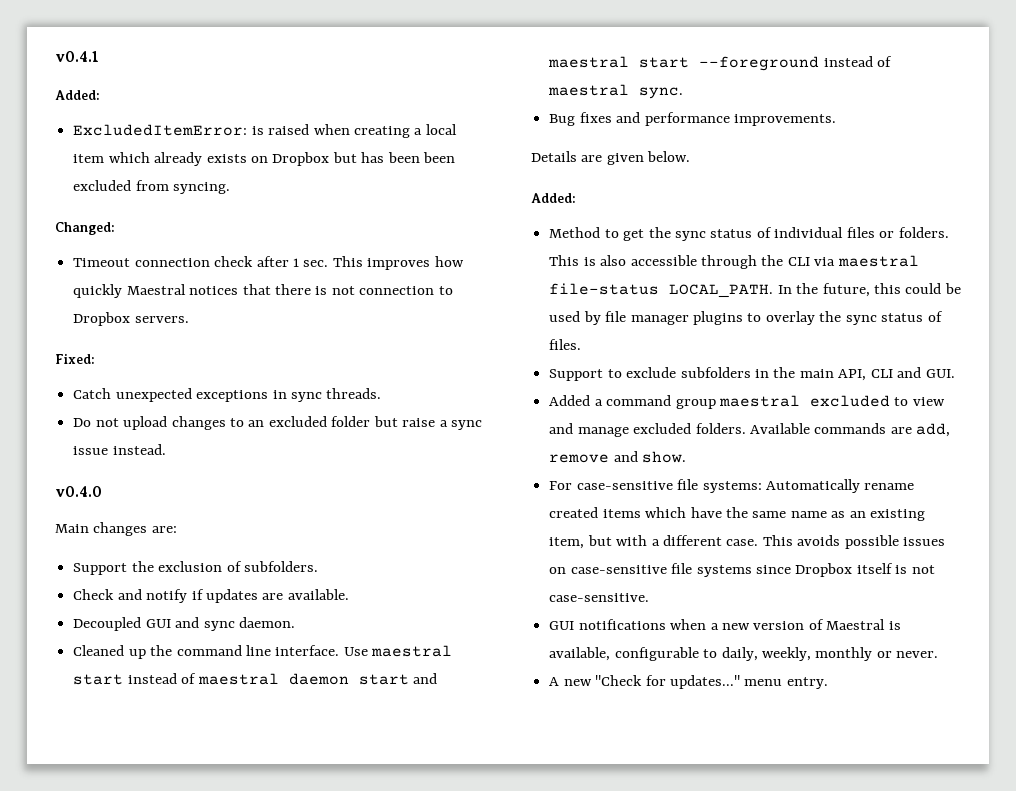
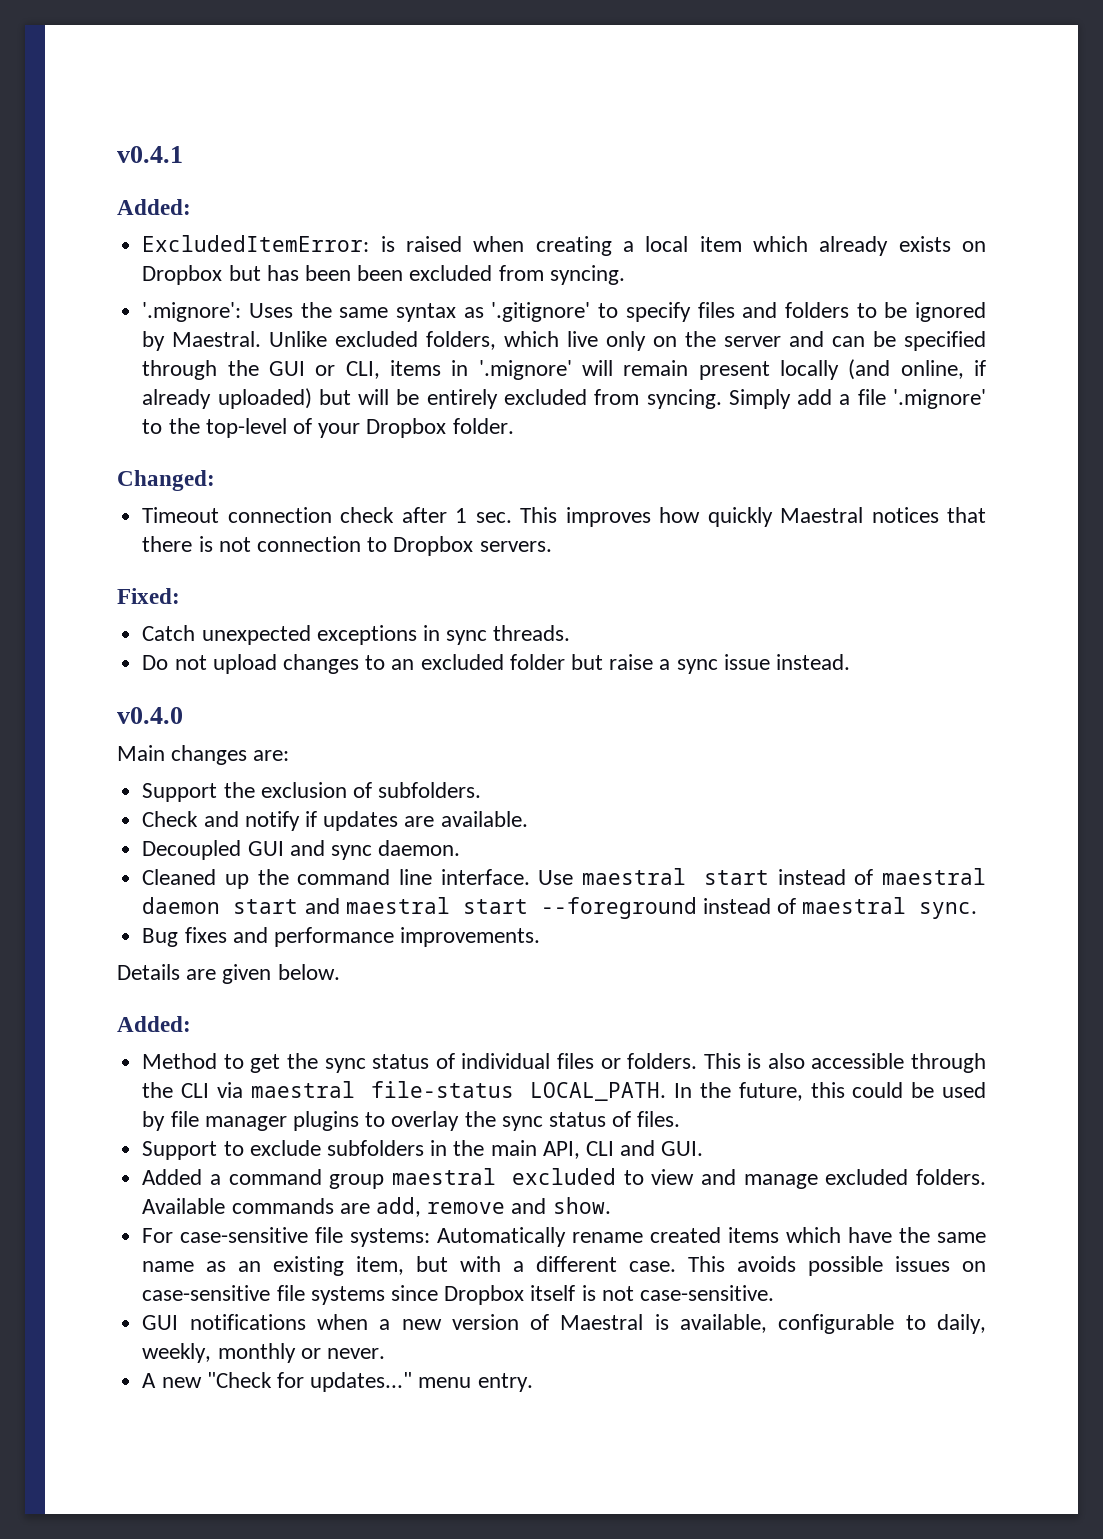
(231, 188) none -> [142,302,987,322] [142,331,986,351] [142,359,987,380] [142,388,986,409] [142,418,514,438] // '.mignore': Uses the same syntax as '.gitignore' to specify files and folders to be ignored by Maestral. Unlike excluded folders, which live only on the server and can be specified through the GUI or CLI, items in '.mignore' will remain present locally (and online, if already uploaded) but will be entirely excluded from syncing. Simply add a file '.mignore' to the top-level of your Dropbox folder.

